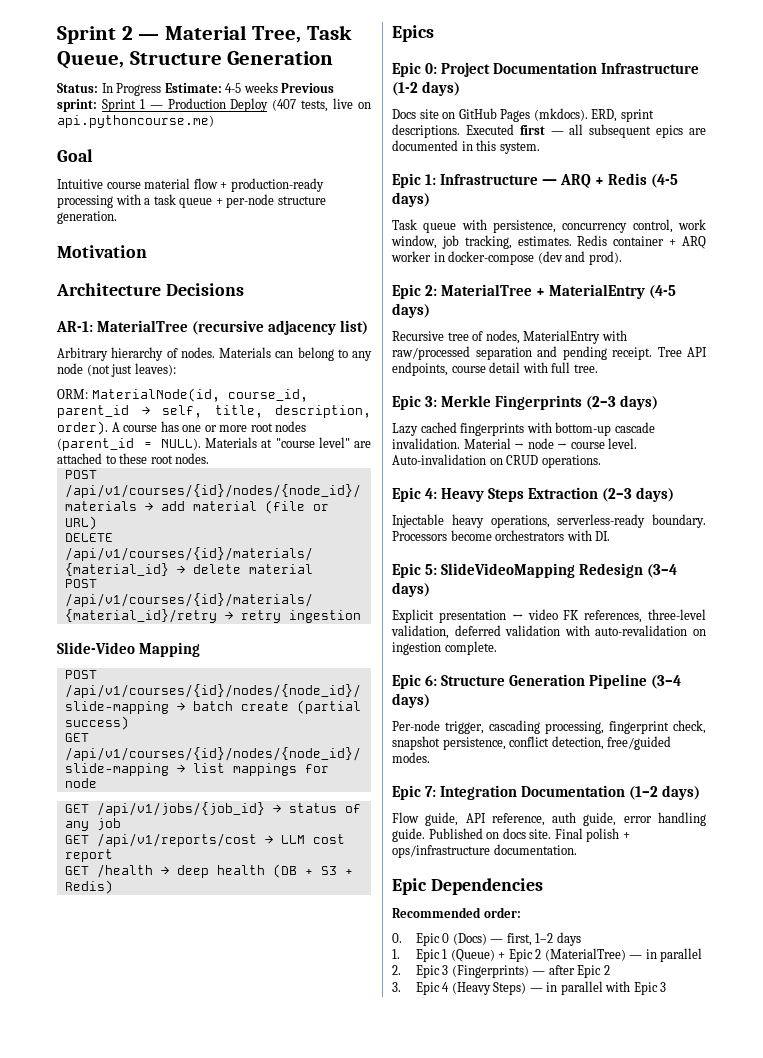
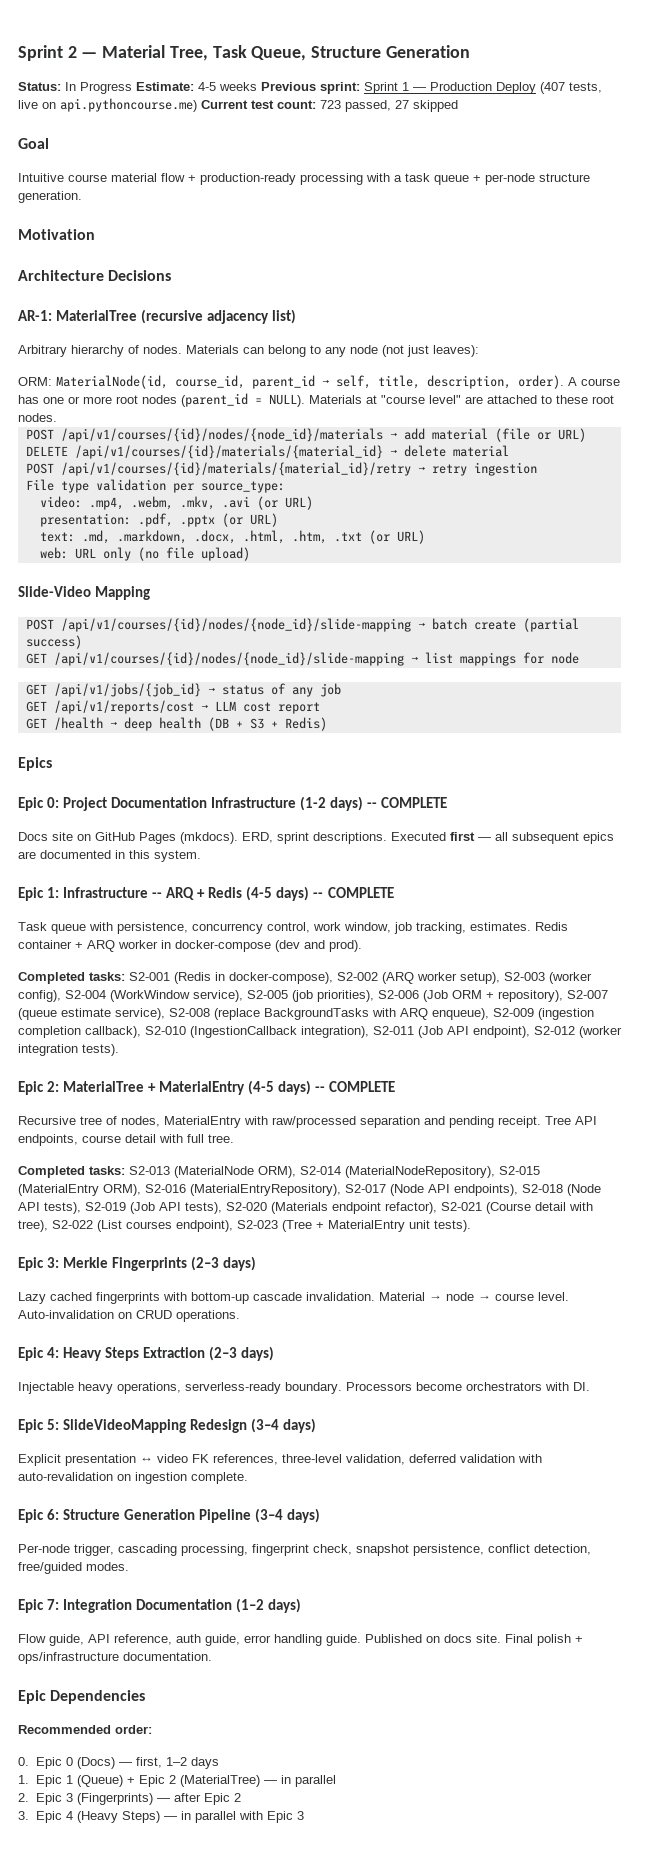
(214, 121) none -> [201,100,458,112] Current test count: 723 passed, 27 skipped
(361, 616) none -> [25,479,285,493] [39,496,313,510] [39,513,278,527] [39,530,425,544] [39,547,250,561] // File type validation per source_type: // video: .mp4, .webm, .mkv, .avi (or URL) // presentation: .pdf, .pptx (or URL) // text: .md, .markdown, .docx, .html, .htm, .txt (or URL) // web: URL only (no file upload)
(461, 88) none -> [367,797,448,808] -- COMPLETE
[542,179,558,185] — -> [152,892,163,898] --
(430, 199) none -> [313,887,394,898] -- COMPLETE
(622, 258) none -> [18,972,592,984] [18,990,608,1002] [18,1008,594,1020] [18,1026,622,1038] [18,1044,119,1056] // Completed tasks: S2-001 (Redis in docker-compose), S2-002 (ARQ worker setup), S2-003 (worker config), S2-004 (WorkWindow service), S2-005 (job priorities), S2-006 (Job ORM + repository), S2-007 (queue estimate service), S2-008 (replace BackgroundTasks with ARQ enqueue), S2-009 (ingestion completion callback), S2-010 (IngestionCallback integration), S2-011 (Job API endpoint), S2-012 (worker integration tests).
(430, 310) none -> [315,1081,396,1092] -- COMPLETE
(598, 368) none -> [18,1166,540,1178] [18,1184,601,1196] [18,1202,593,1214] [18,1220,471,1232] // Completed tasks: S2-013 (MaterialNode ORM), S2-014 (MaterialNodeRepository), S2-015 (MaterialEntry ORM), S2-016 (MaterialEntryRepository), S2-017 (Node API endpoints), S2-018 (Node API tests), S2-019 (Job API tests), S2-020 (Materials endpoint refactor), S2-021 (Course detail with tree), S2-022 (List courses endpoint), S2-023 (Tree + MaterialEntry unit tests).

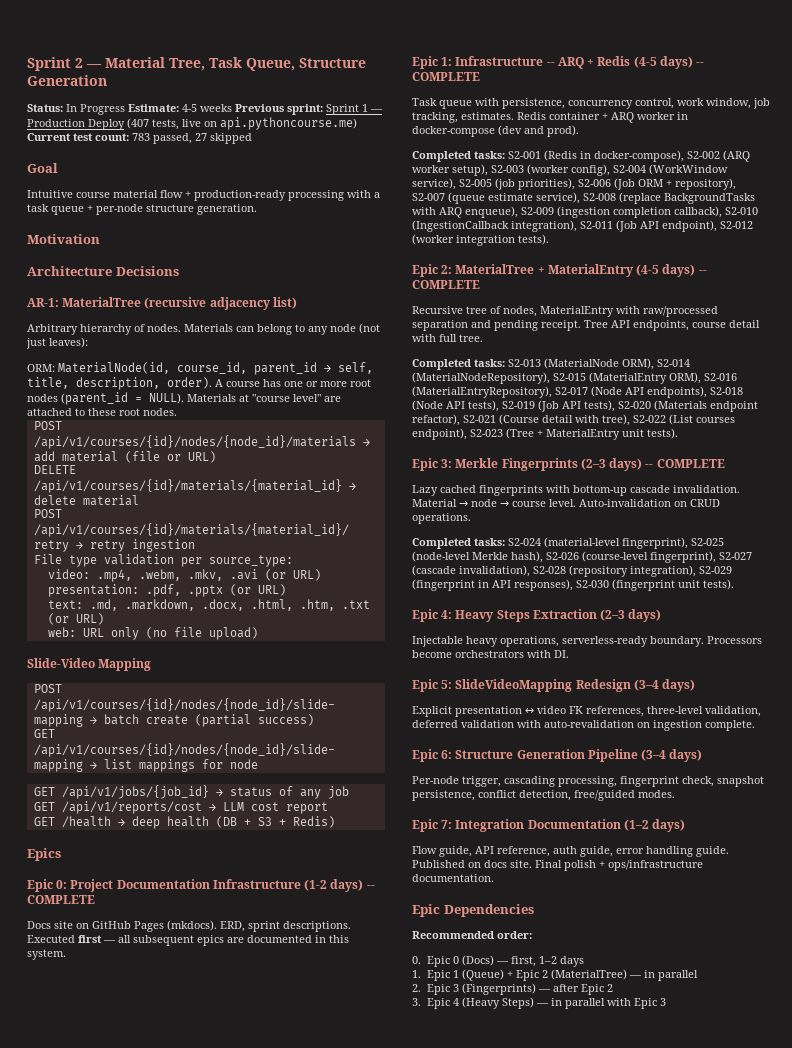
[320,100,341,109] 723 -> [132,133,150,141] 783
(257, 1263) none -> [645,459,725,468] -- COMPLETE
(240, 1316) none -> [412,537,724,549] [412,551,752,563] [412,565,732,577] [412,579,734,591] // Completed tasks: S2-024 (material-level fingerprint), S2-025 (node-level Merkle hash), S2-026 (course-level fingerprint), S2-027 (cascade invalidation), S2-028 (repository integration), S2-029 (fingerprint in API responses), S2-030 (fingerprint unit tests).

